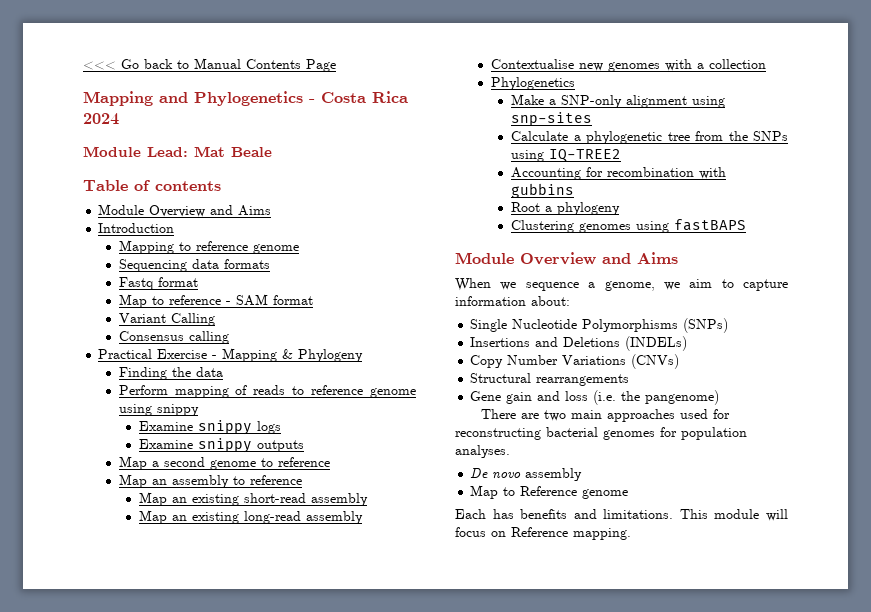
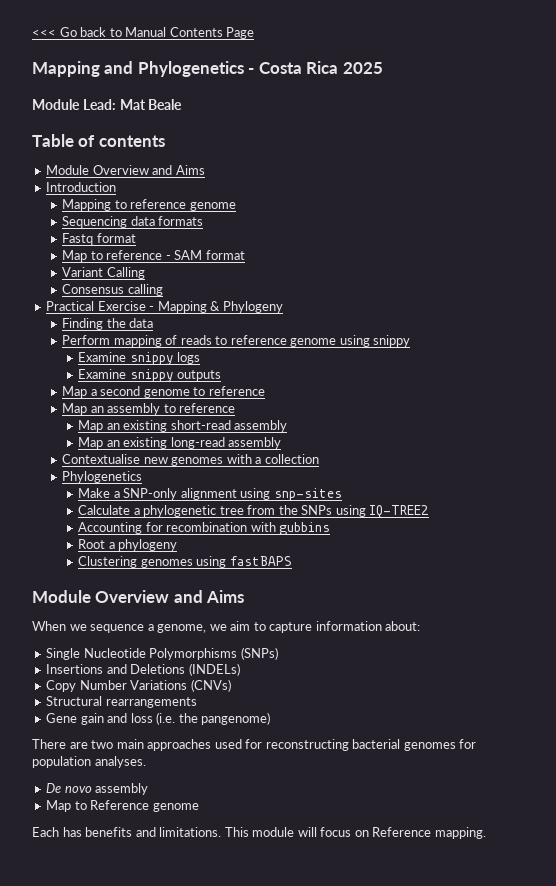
[83,113,119,125] 2024 -> [342,62,383,74] 2025

